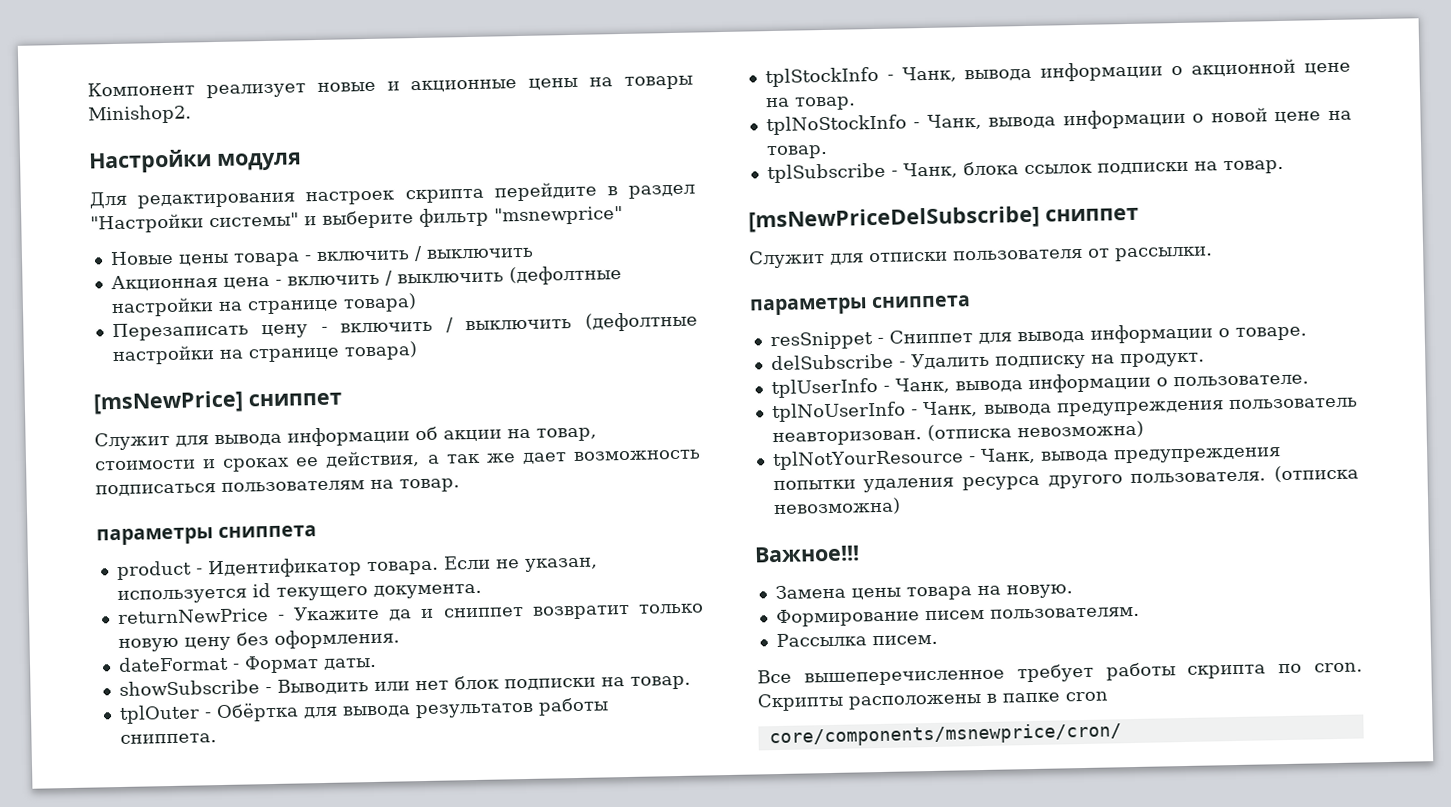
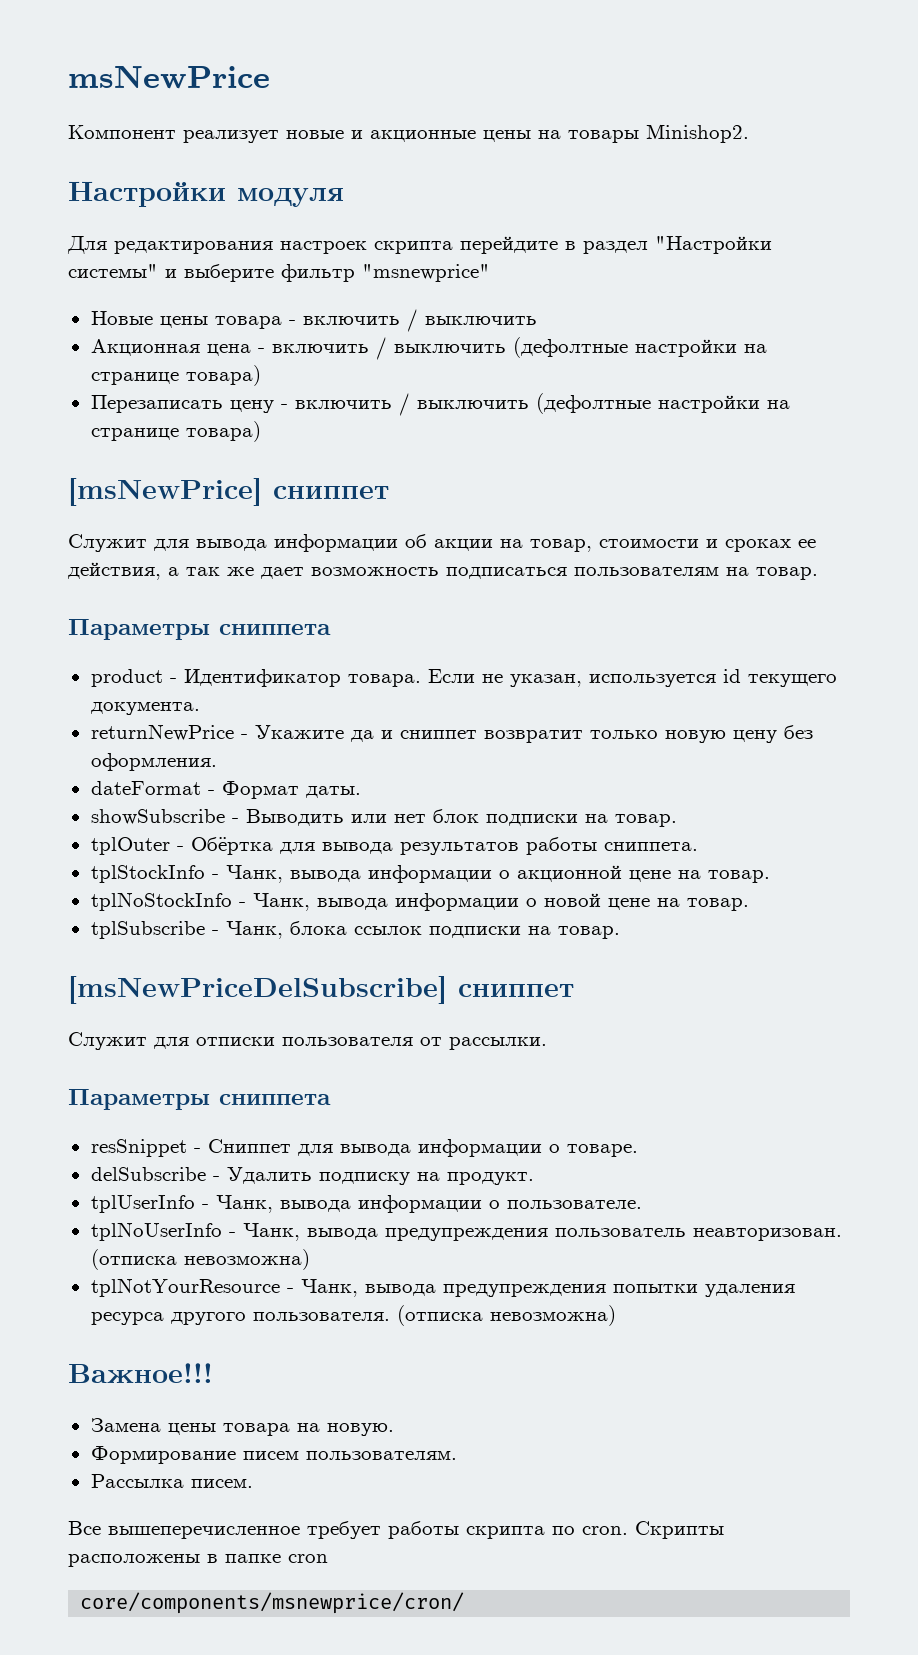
(87, 89) none -> [68,66,270,89] msNewPrice //
[96,527,214,546] параметры -> [68,619,210,640] Параметры
[749,297,868,316] параметры -> [68,1089,210,1110] Параметры

